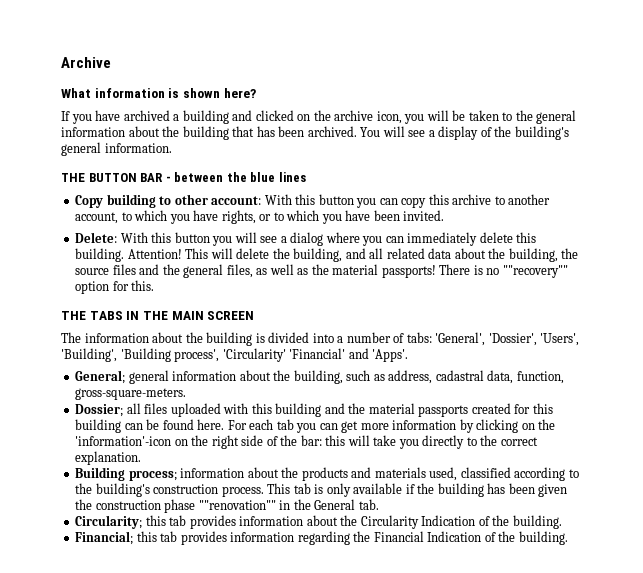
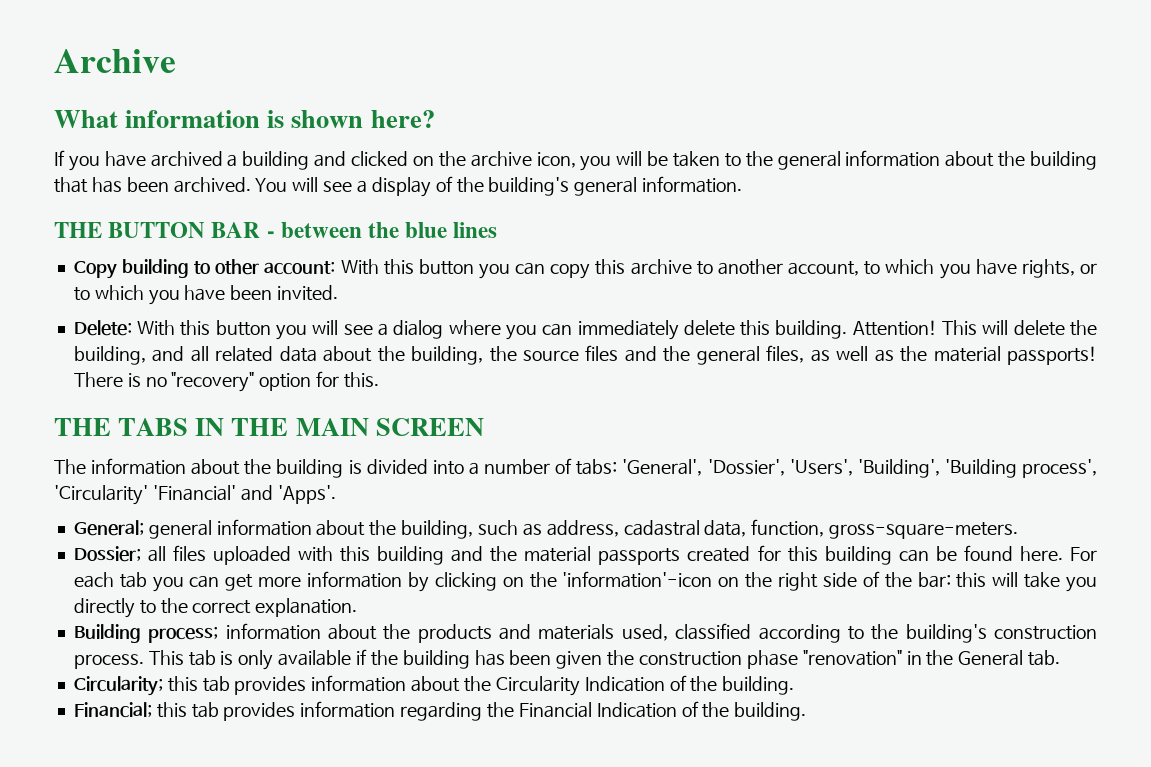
[502,265,568,278] ""recovery"" -> [171,372,255,392] "recovery"
[198,500,276,510] ""renovation"" -> [802,650,902,666] "renovation"

